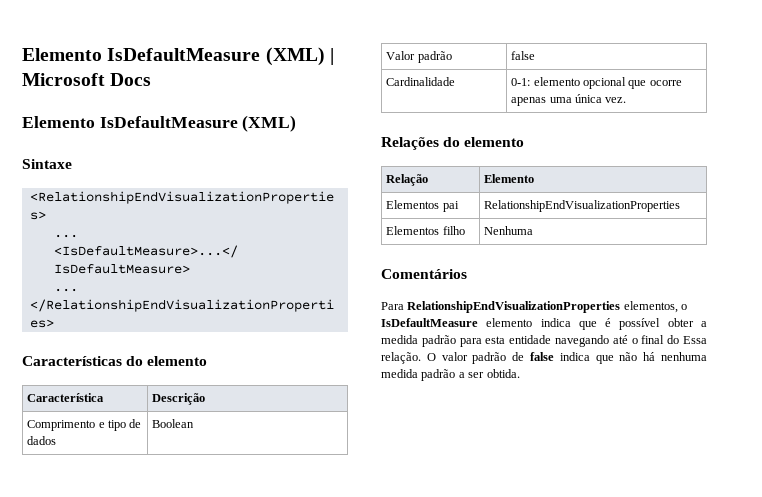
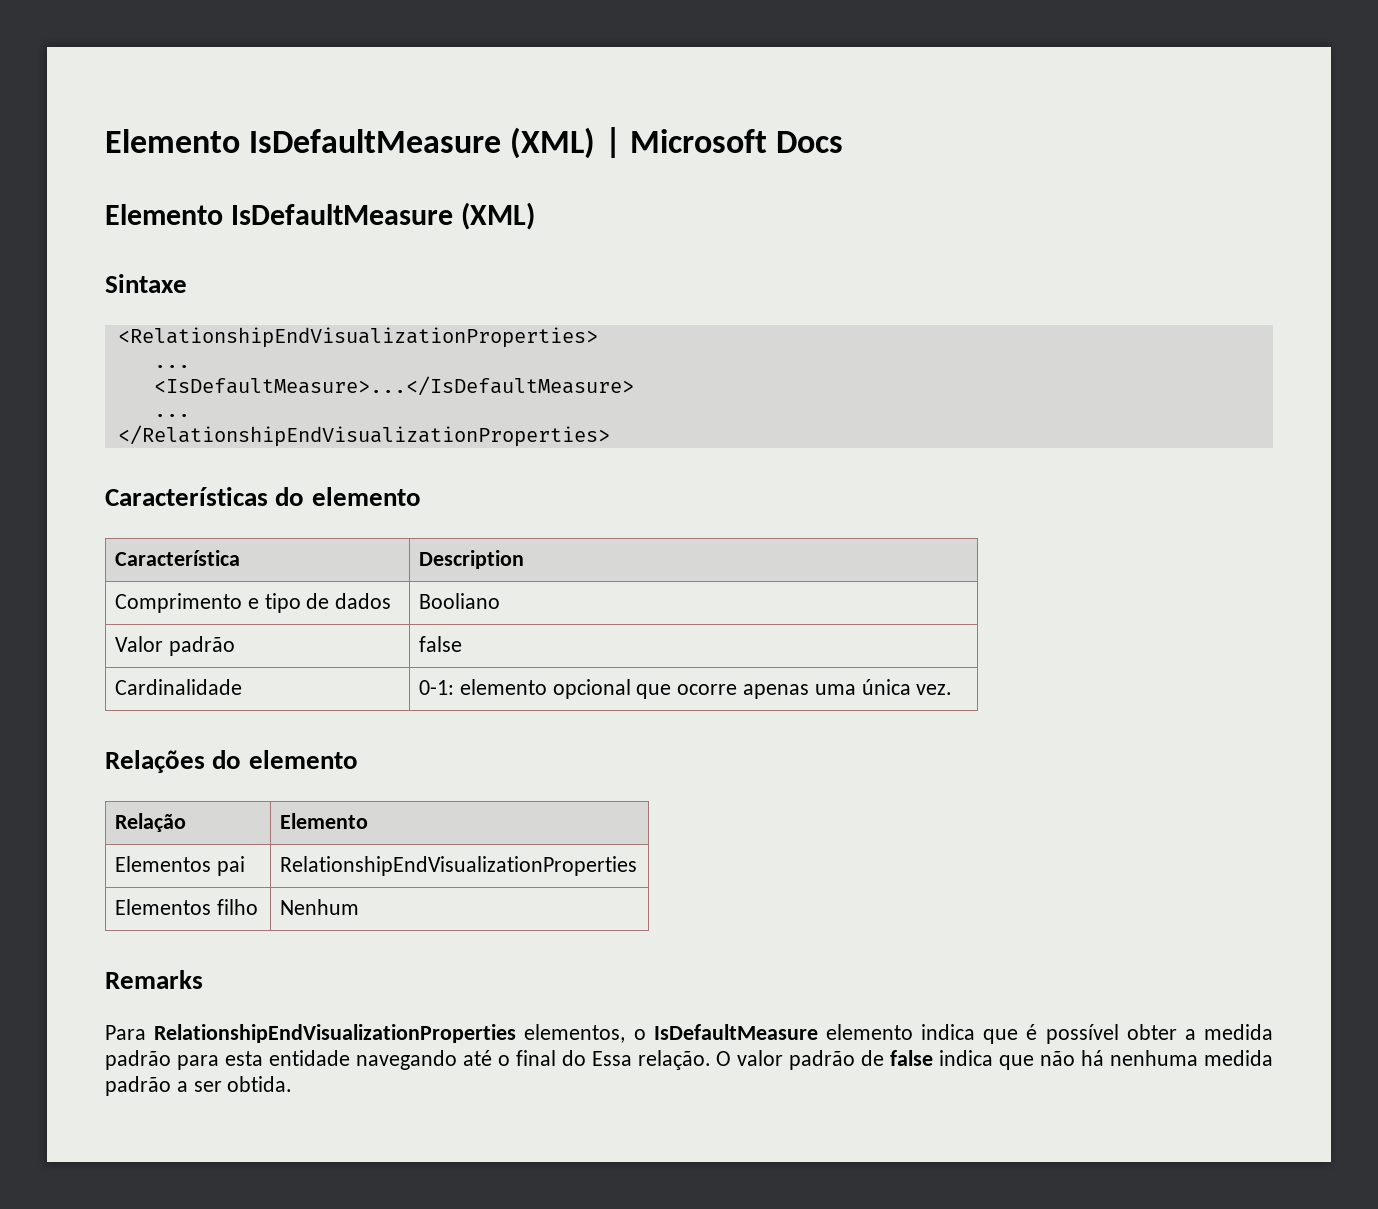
[152,393,206,405] Descrição -> [418,550,524,569] Description
[152,419,195,428] Boolean -> [418,593,500,609] Booliano
[484,226,534,235] [381,269,467,279] Nenhuma // Comentários -> [279,899,359,915] [105,970,203,989] Nenhum // Remarks

